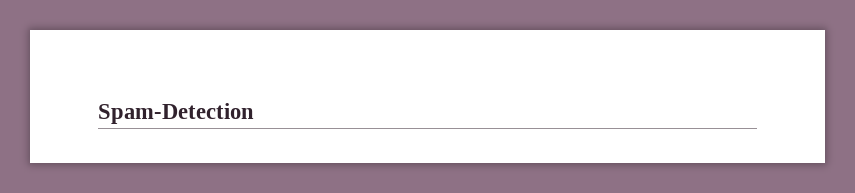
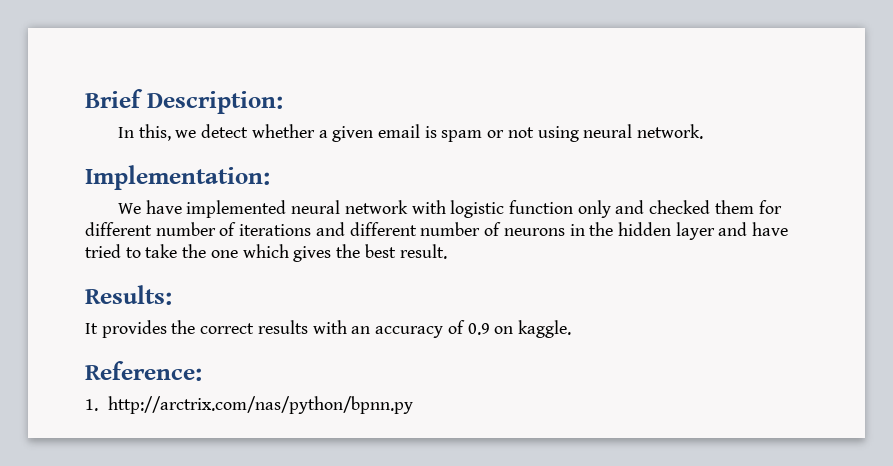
[98,103,254,124] Spam-Detection -> [85,89,283,114] [117,124,704,142] [85,165,270,190] [117,200,782,218] [85,222,789,240] [85,244,447,262] [85,285,172,305] [85,320,571,338] [85,361,202,381] [85,396,414,414] Brief Description: // In this, we detect whether a given email is spam or not using neural network. // Implementation: // We have implemented neural network with logistic function only and checked them for different number of iterations and different number of neurons in the hidden layer and have tried to take the one which gives the best result. // Results: // It provides the correct results with an accuracy of 0.9 on kaggle. // Reference: // 1. http://arctrix.com/nas/python/bpnn.py

